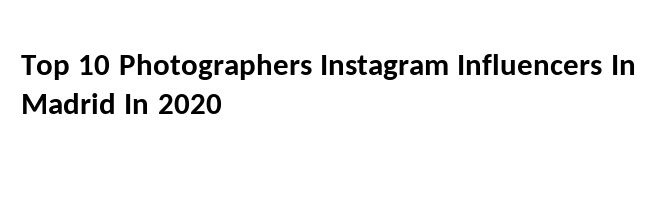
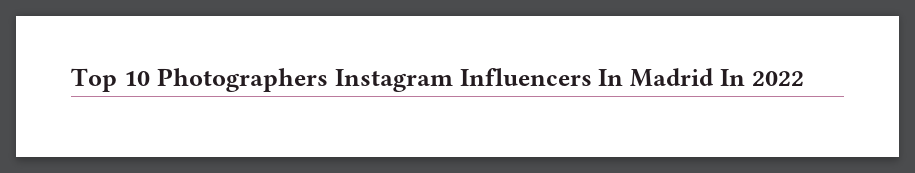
[157,94,222,114] 2020 -> [752,71,805,86] 2022

